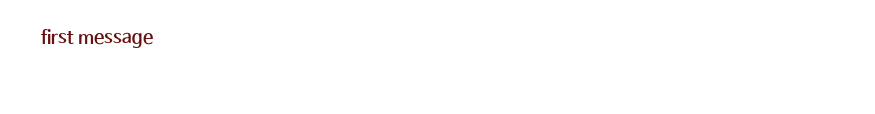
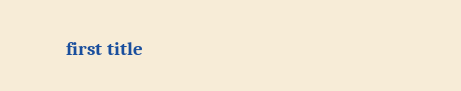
[77,32,153,48] message -> [107,42,144,55] title

